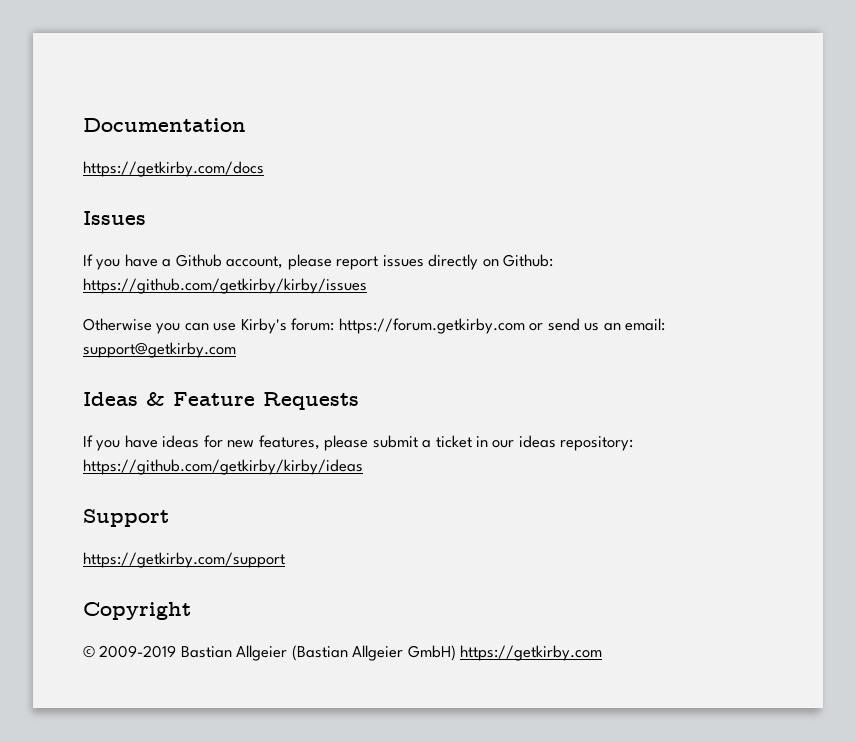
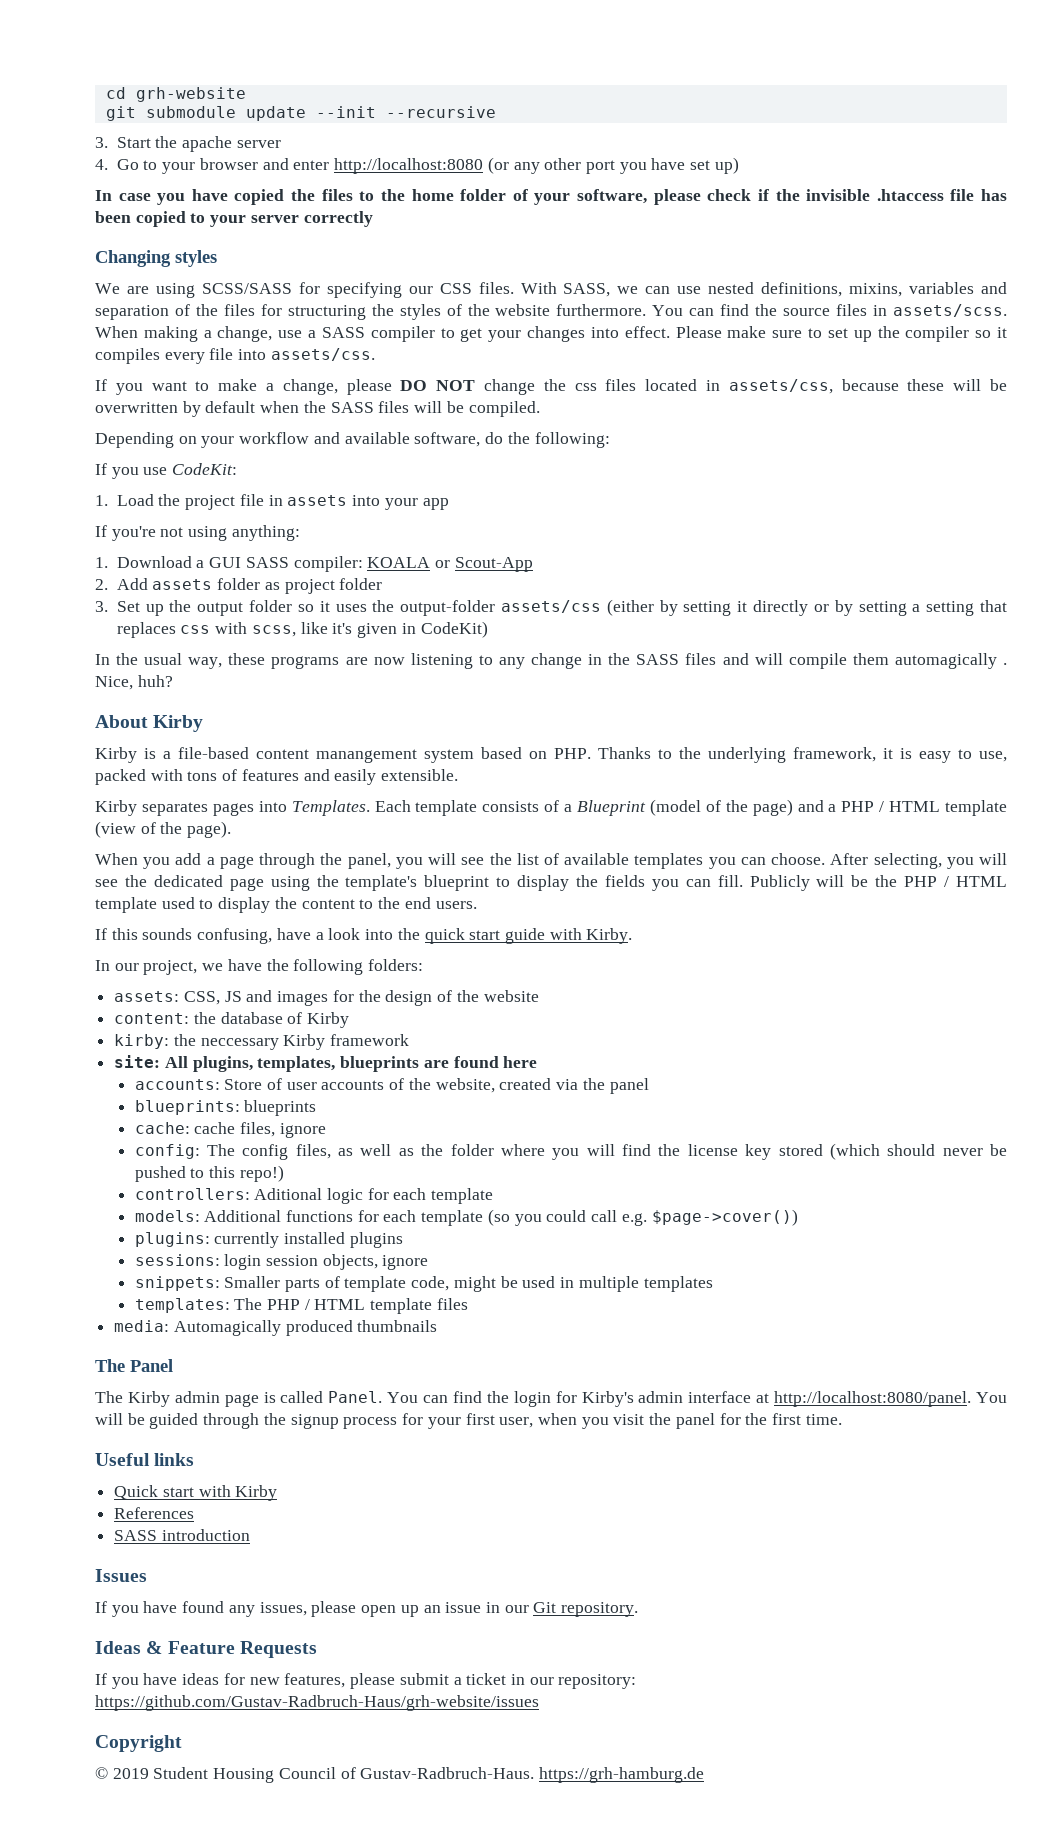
[83,118,246,132] [83,161,264,177] [83,211,146,225] [83,254,554,270] [83,278,367,294] [83,318,666,334] [83,342,236,358] Documentation // https://getkirby.com/docs // Issues // If you have a Github account, please report issues directly on Github: https://github.com/getkirby/kirby/issues // Otherwise you can use Kirby's forum: https://forum.getkirby.com or send us an email: support@getkirby.com -> [105,87,246,102] [105,106,496,121] [95,136,281,152] [95,157,739,174] [95,189,1007,205] [95,211,373,227] [95,250,217,267] [95,282,1008,298] [95,304,1007,320] [95,326,1008,342] [95,348,375,364] [95,379,1007,395] [95,401,540,417] [95,432,610,448] [95,463,238,479] [95,494,449,510] [95,525,300,541] [95,556,533,572] [95,578,383,594] [95,599,1007,616] [116,621,488,638] [95,653,1007,669] [95,675,173,690] [95,715,204,732] [95,747,1007,763] [95,769,459,785] [95,799,1007,816] [95,821,232,838] [95,853,1008,869] [95,875,1008,891] [95,897,477,913] [95,928,633,944] [95,959,424,975] [114,990,539,1006] [114,1012,350,1028] [114,1034,410,1050] [114,1055,538,1072] [134,1078,649,1094] [134,1100,317,1116] [134,1122,326,1138] [134,1143,1007,1160] [134,1165,284,1182] [134,1188,494,1204] [134,1209,798,1226] [134,1232,403,1248] [134,1254,429,1270] [134,1276,713,1292] [134,1298,468,1314] [114,1320,438,1336] [95,1359,173,1372] [95,1391,1008,1407] [95,1413,842,1429] [95,1453,195,1466] [114,1485,278,1501] [114,1507,195,1519] [114,1529,250,1541] [95,1569,147,1582] [95,1601,639,1617] cd grh-website // git submodule update --init --recursive // 3. Start the apache server // 4. Go to your browser and enter http://localhost:8080 (or any other port you have set up) // In case you have copied the files to the home folder of your software, please check if the invisible .htaccess file has been copied to your server correctly // Changing styles // We are using SCSS/SASS for specifying our CSS files. With SASS, we can use nested definitions, mixins, variables and separation of the files for structuring the styles of the website furthermore. You can find the source files in assets/scss. When making a change, use a SASS compiler to get your changes into effect. Please make sure to set up the compiler so it compiles every file into assets/css. // If you want to make a change, please DO NOT change the css files located in assets/css, because these will be overwritten by default when the SASS files will be compiled. // Depending on your workflow and available software, do the following: // If you use CodeKit: // 1. Load the project file in assets into your app // If you're not using anything: // 1. Download a GUI SASS compiler: KOALA or Scout-App // 2. Add assets folder as project folder // 3. Set up the output folder so it uses the output-folder assets/css (either by setting it directly or by setting a setting that replaces css with scss, like it's given in CodeKit) // In the usual way, these programs are now listening to any change in the SASS files and will compile them automagically . Nice, huh? // About Kirby // Kirby is a file-based content manangement system based on PHP. Thanks to the underlying framework, it is easy to use, packed with tons of features and easily extensible. // Kirby separates pages into Templates. Each template consists of a Blueprint (model of the page) and a PHP / HTML template (view of the page). // When you add a page through the panel, you will see the list of available templates you can choose. After selecting, you will see the dedicated page using the template's blueprint to display the fields you can fill. Publicly will be the PHP / HTML template used to display the content to the end users. // If this sounds confusing, have a look into the quick start guide with Kirby. // In our project, we have the following folders: // assets: CSS, JS and images for the design of the website // content: the database of Kirby // kirby: the neccessary Kirby framework // site: All plugins, templates, blueprints are found here // accounts: Store of user accounts of the website, created via the panel // blueprints: blueprints // cache: cache files, ignore // config: The config files, as well as the folder where you will find the license key stored (which should never be pushed to this repo!) // controllers: Aditional logic for each template // models: Additional functions for each template (so you could call e.g. $page->cover()) // plugins: currently installed plugins // sessions: login session objects, ignore // snippets: Smaller parts of template code, might be used in multiple templates // templates: The PHP / HTML template files // media: Automagically produced thumbnails // The Panel // The Kirby admin page is called Panel. You can find the login for Kirby's admin interface at http://localhost:8080/panel. You will be guided through the signup process for your first user, when you visit the panel for the first time. // Useful links // Quick start with Kirby // References // SASS introduction // Issues // If you have found any issues, please open up an issue in our Git repository.
[518,435,634,451] [83,459,363,475] [83,509,169,527] [83,552,285,568] [83,602,191,620] [83,645,603,661] ideas repository: https://github.com/getkirby/kirby/ideas // Support // https://getkirby.com/support // Copyright // © 2009-2019 Bastian Allgeier (Bastian Allgeier GmbH) https://getkirby.com -> [558,1674,637,1689] [95,1695,539,1711] [95,1735,182,1752] [95,1767,705,1783] repository: https://github.com/Gustav-Radbruch-Haus/grh-website/issues // Copyright // © 2019 Student Housing Council of Gustav-Radbruch-Haus. https://grh-hamburg.de

